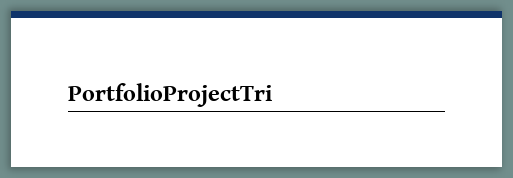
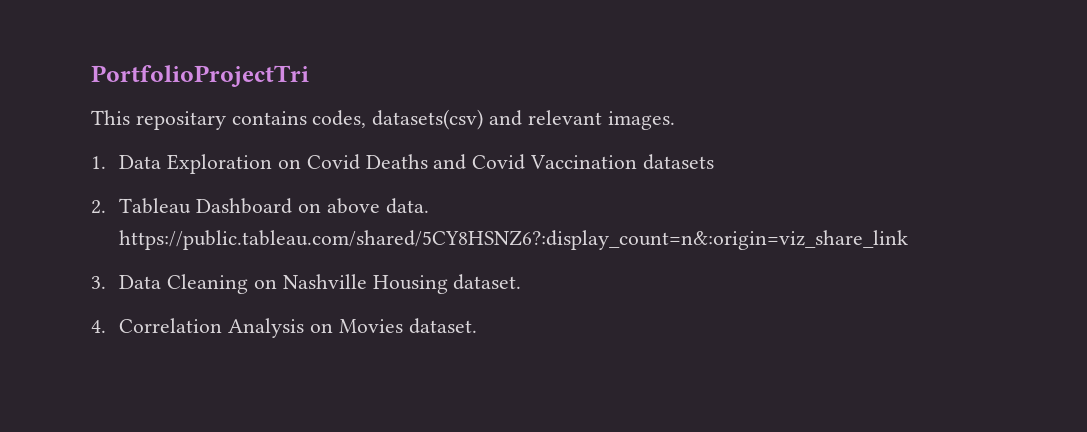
(272, 95) none -> [91,109,675,130] [91,154,714,174] [91,198,429,214] [119,230,909,250] [91,274,522,294] [91,318,477,338] // This repositary contains codes, datasets(csv) and relevant images. // 1. Data Exploration on Covid Deaths and Covid Vaccination datasets // 2. Tableau Dashboard on above data. https://public.tableau.com/shared/5CY8HSNZ6?:display_count=n&:origin=viz_share_link // 3. Data Cleaning on Nashville Housing dataset. // 4. Correlation Analysis on Movies dataset.

